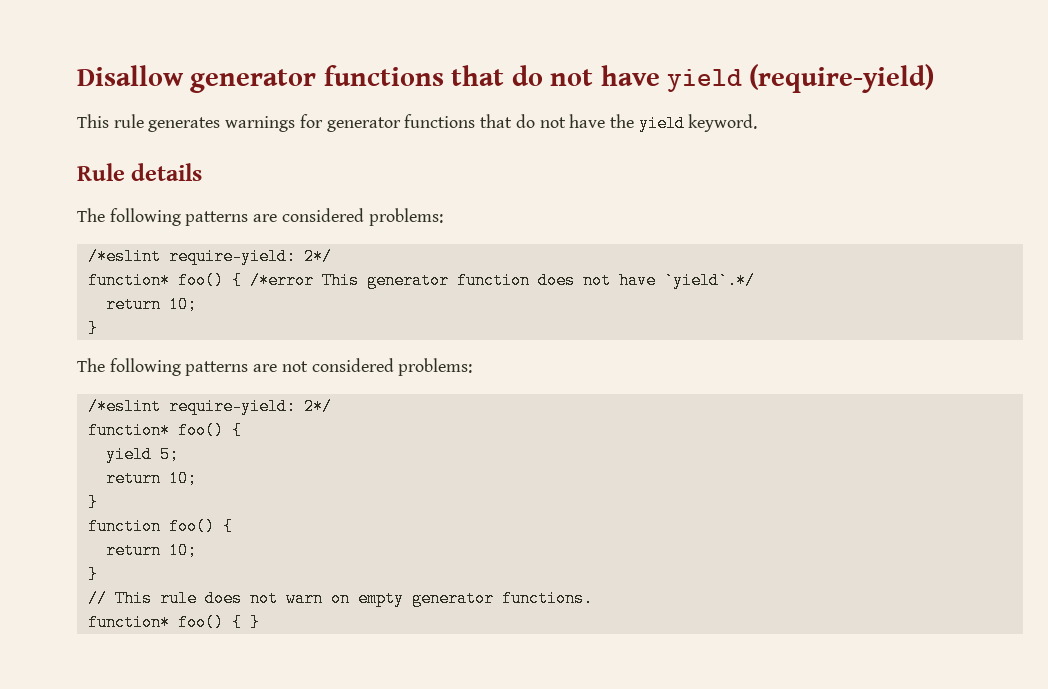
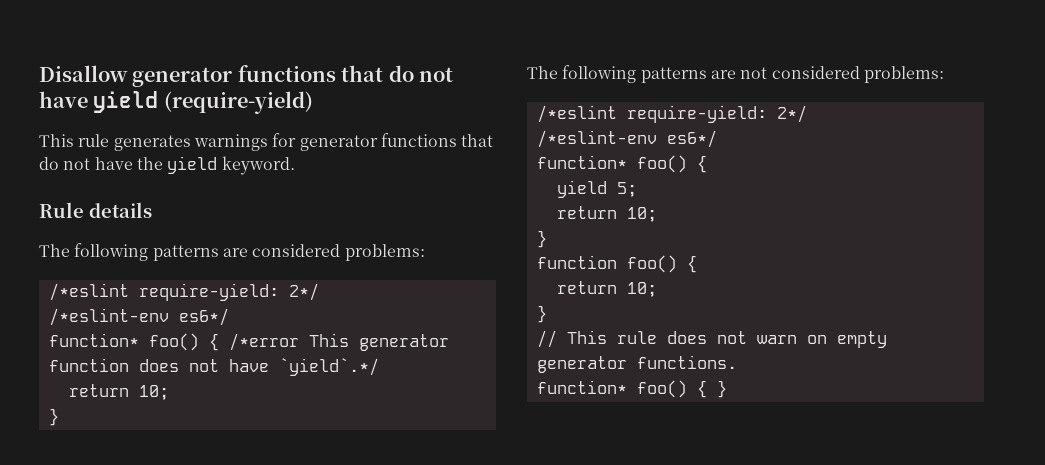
(332, 256) none -> [48,308,229,326] // /*eslint-env es6*/
(332, 406) none -> [536,130,717,148] // /*eslint-env es6*/

